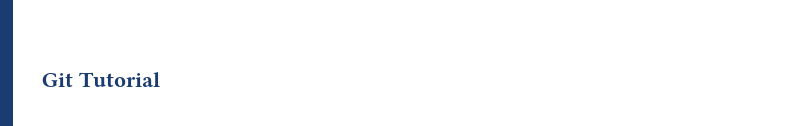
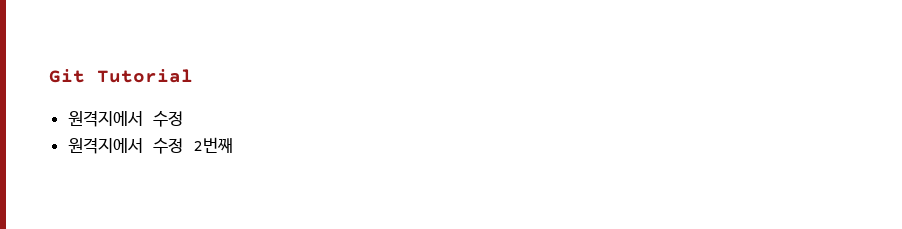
(160, 79) none -> [67,111,183,127] [67,137,233,154] // 원격지에서 수정 // 원격지에서 수정 2번째

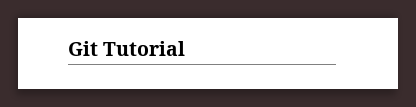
[67,111,183,127] [67,137,233,154] // 원격지에서 수정 // 원격지에서 수정 2번째 -> (186, 48) none

